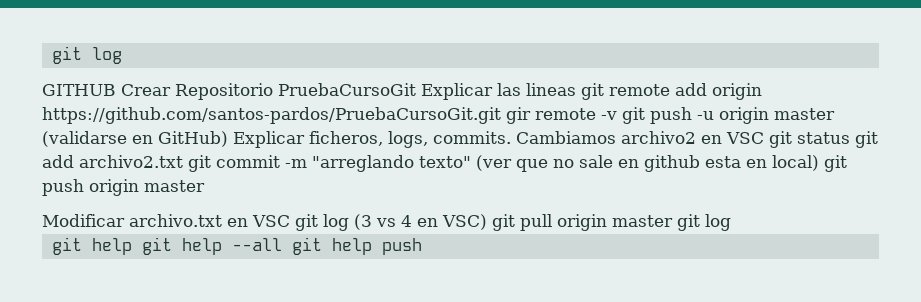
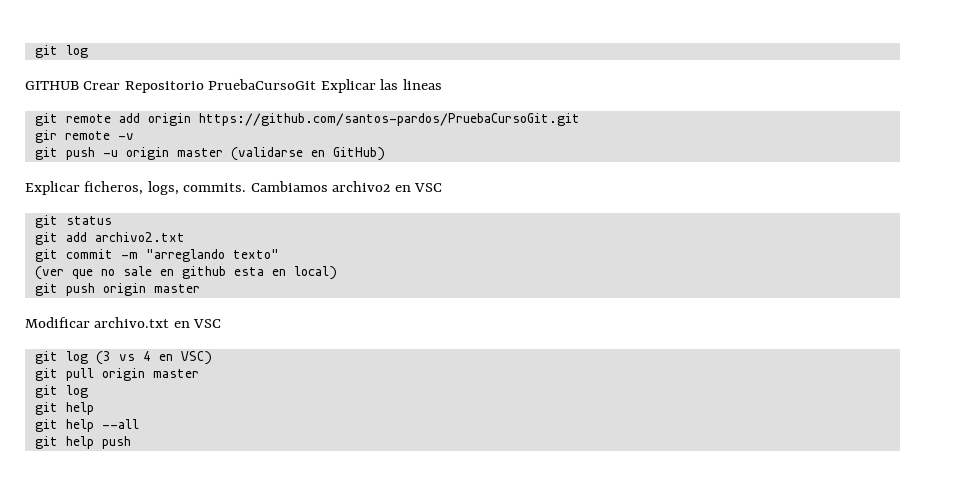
(576, 89) none -> (442, 84) //
(501, 115) none -> (580, 119) //
(617, 115) none -> (134, 136) //
(228, 139) none -> (385, 154) //
(764, 138) none -> (443, 187) //
(850, 138) none -> (112, 220) //
(183, 161) none -> (185, 237) //
(471, 162) none -> (279, 254) //
(819, 163) none -> (337, 273) //
(290, 221) none -> (222, 323) //
(487, 222) none -> (212, 358) //
(673, 221) none -> (199, 373) //
(132, 246) none -> (94, 408) //
(282, 244) none -> (139, 424) //

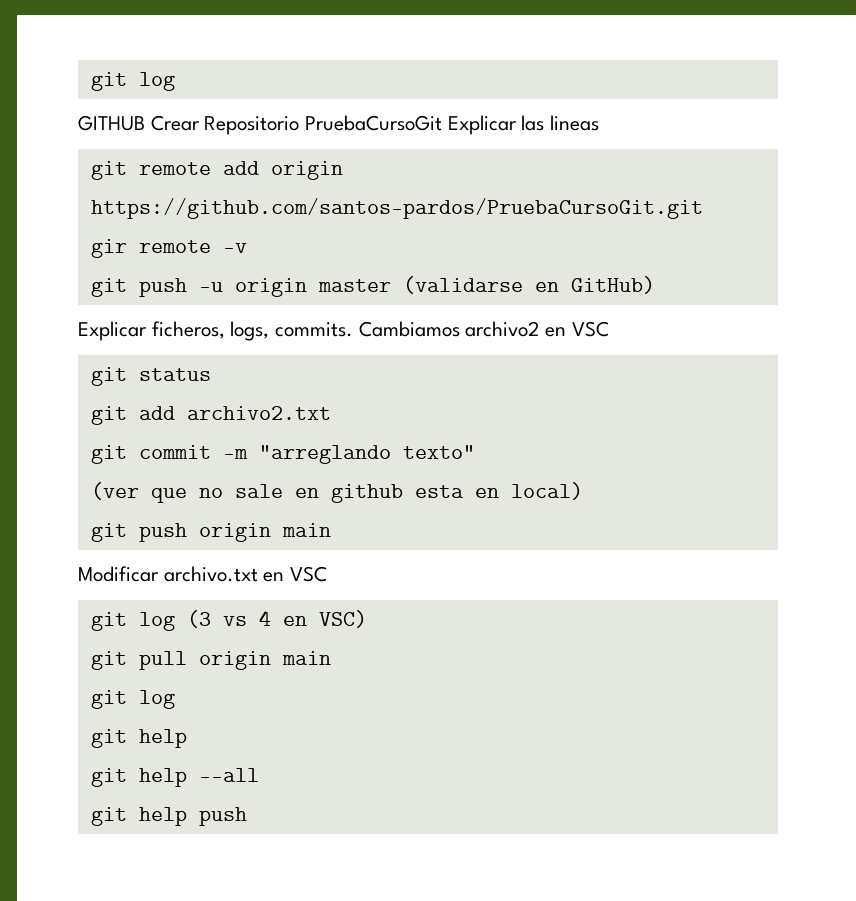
[153,284,200,293] master -> [281,523,331,537] main
[152,369,199,378] master -> [281,651,331,665] main

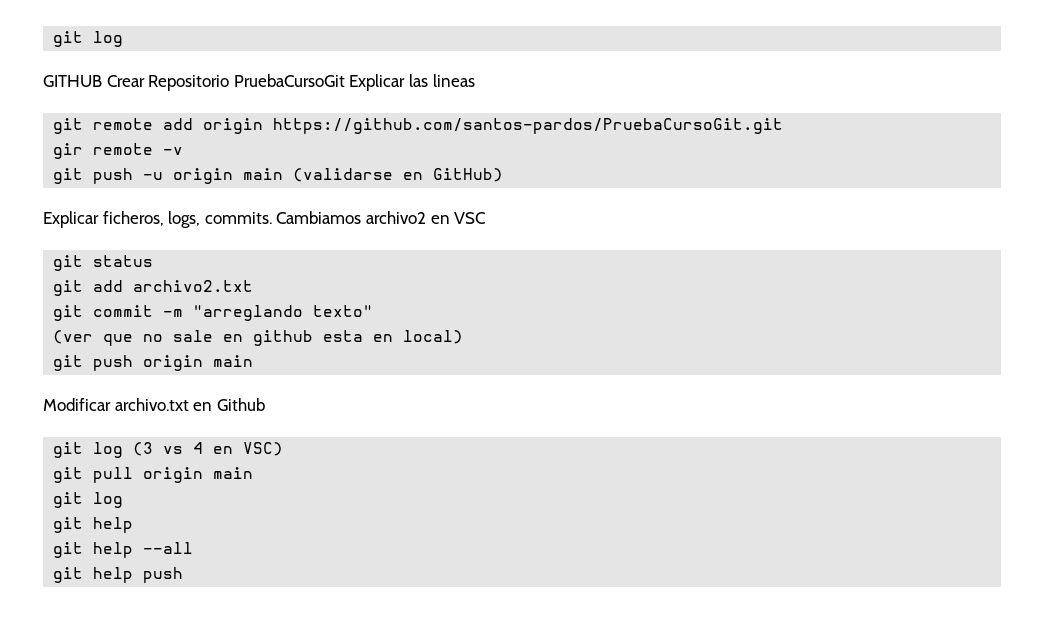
[317,279,391,292] master -> [243,168,284,180] main
[290,566,328,582] VSC -> [216,398,265,411] Github

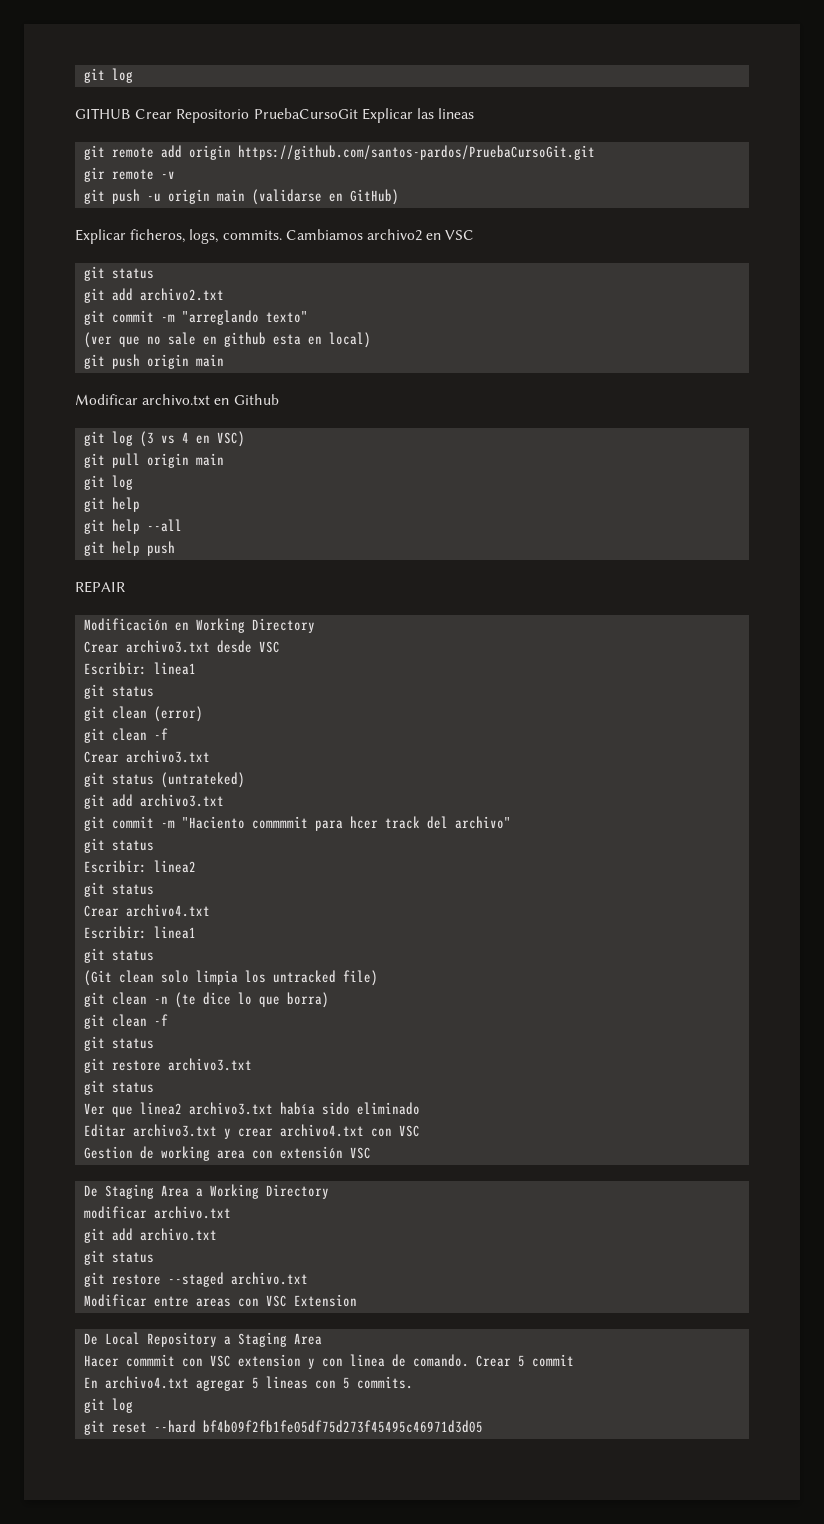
(184, 575) none -> [75,581,125,593] [84,618,316,633] [84,640,281,653] [84,662,197,675] [84,684,155,699] [84,706,204,722] [84,728,169,743] [84,750,211,763] [84,772,246,788] [84,794,225,809] [84,816,512,831] [84,838,155,853] [84,860,197,873] [84,882,155,897] [84,904,211,917] [84,926,197,939] [84,948,155,963] [84,970,379,986] [84,992,330,1008] [84,1014,169,1029] [84,1036,155,1051] [84,1058,253,1073] [84,1080,155,1095] [84,1102,421,1117] [84,1124,421,1139] [84,1146,372,1161] [84,1184,330,1199] [84,1206,232,1219] [84,1228,218,1243] [84,1250,155,1265] [84,1272,309,1287] [84,1294,358,1307] [84,1332,323,1347] [84,1354,575,1369] [84,1376,414,1391] [84,1398,134,1413] [84,1420,484,1435] // REPAIR // Modificación en Working Directory // Crear archivo3.txt desde VSC // Escribir: linea1 // git status // git clean (error) // git clean -f // Crear archivo3.txt // git status (untrateked) // git add archivo3.txt // git commit -m "Haciento commmmit para hcer track del archivo" // git status // Escribir: linea2 // git status // Crear archivo4.txt // Escribir: linea1 // git status // (Git clean solo limpia los untracked file) // git clean -n (te dice lo que borra) // git clean -f // git status // git restore archivo3.txt // git status // Ver que linea2 archivo3.txt había sido eliminado // Editar archivo3.txt y crear archivo4.txt con VSC // Gestion de working area con extensión VSC // De Staging Area a Working Directory // modificar archivo.txt // git add archivo.txt // git status // git restore --staged archivo.txt // Modificar entre areas con VSC Extension // De Local Repository a Staging Area // Hacer commmit con VSC extension y con linea de comando. Crear 5 commit // En archivo4.txt agregar 5 lineas con 5 commits. // git log // git reset --hard bf4b09f2fb1fe05df75d273f45495c46971d3d05

